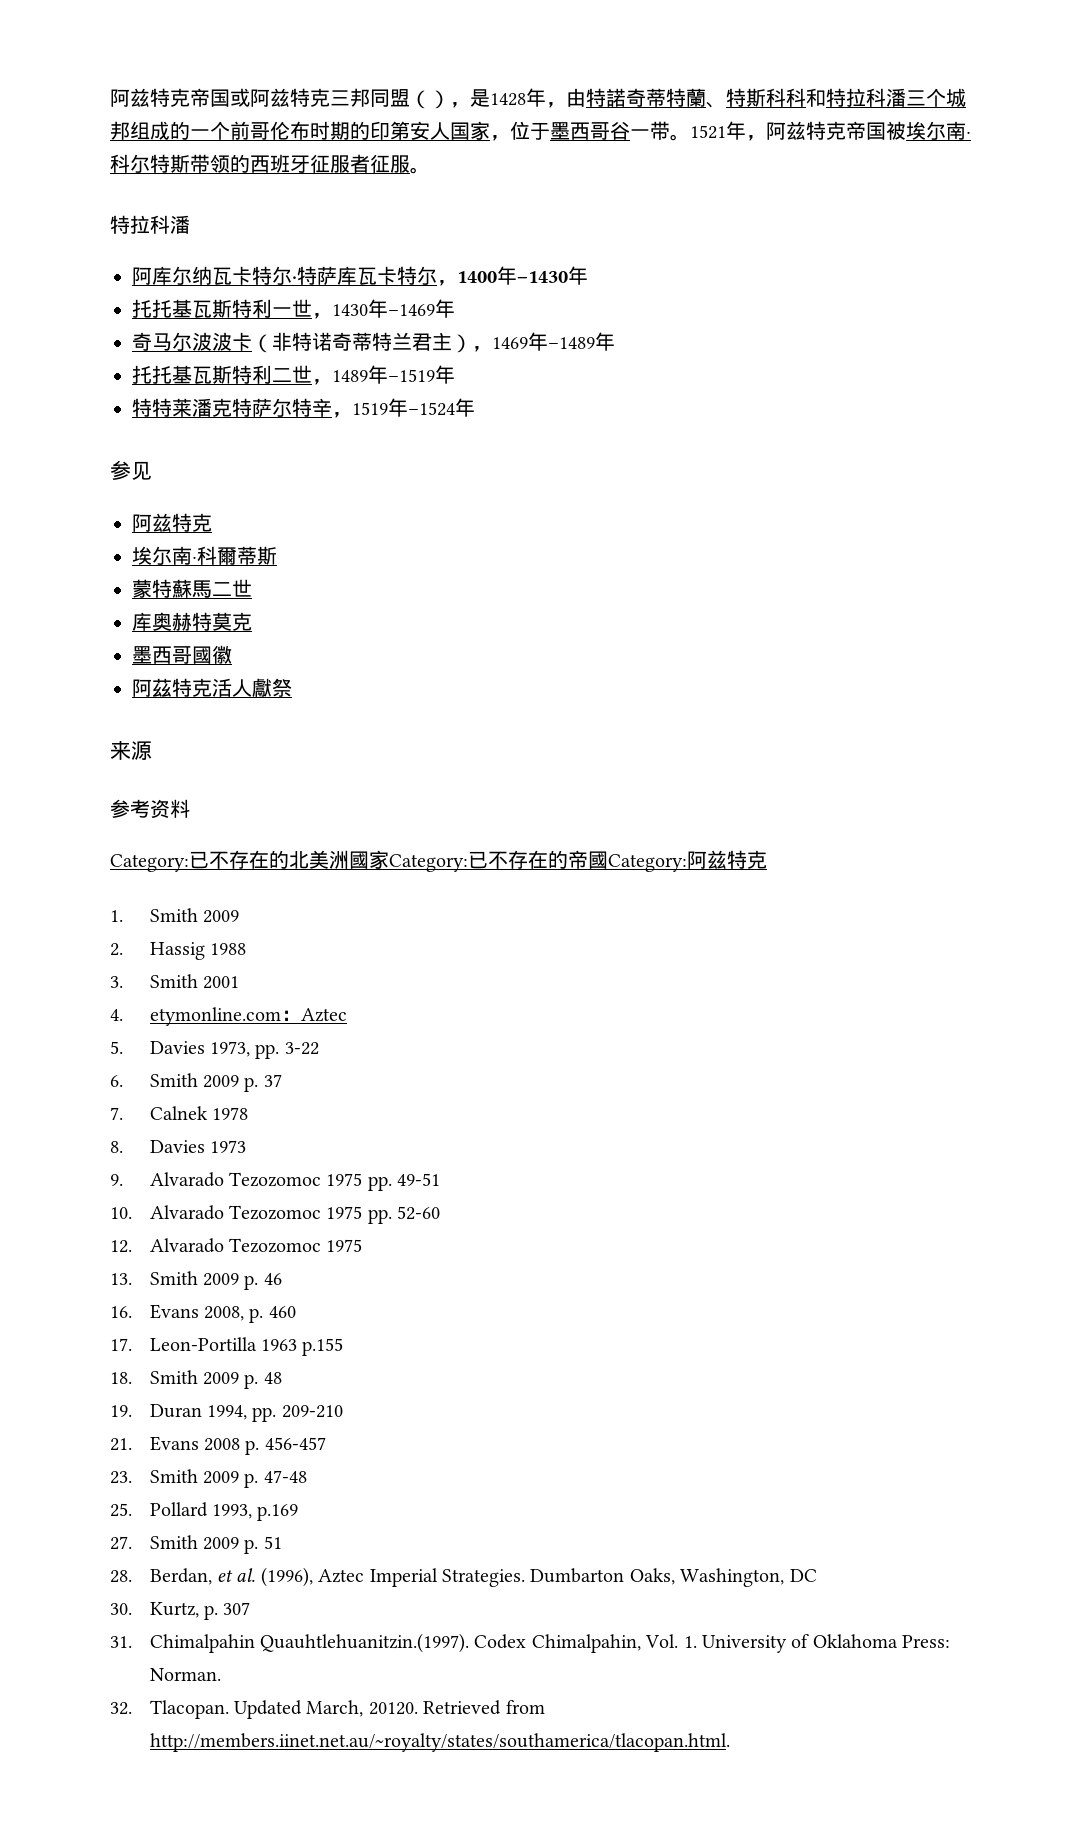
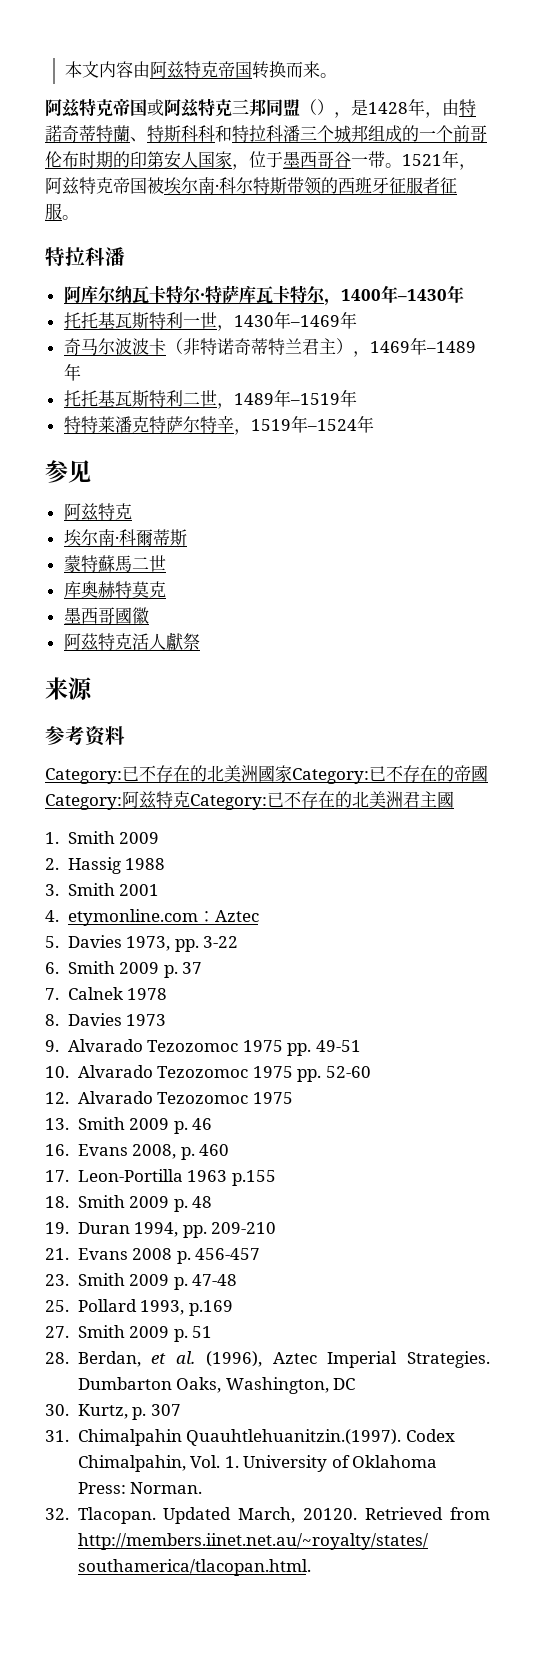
(110, 98) none -> [64,61,337,79] 本文内容由阿兹特克帝国转换而来。 //
(767, 859) none -> [190,791,454,810] Category:已不存在的北美洲君主國

